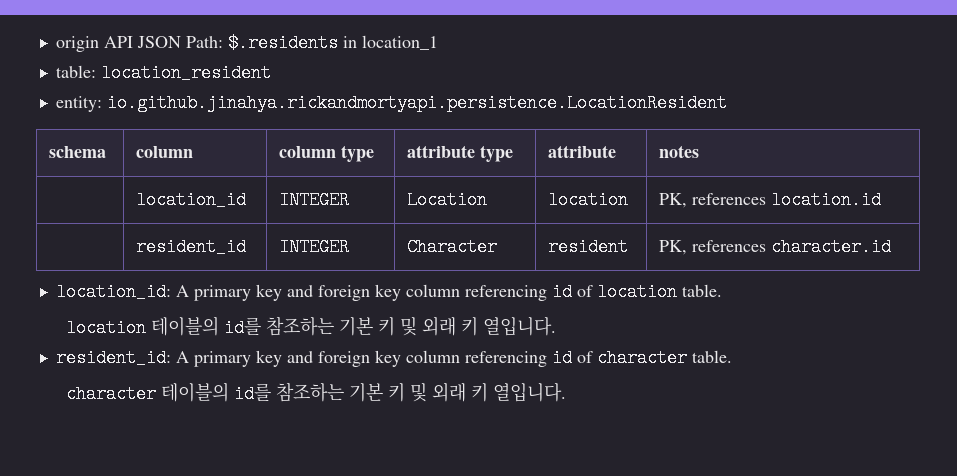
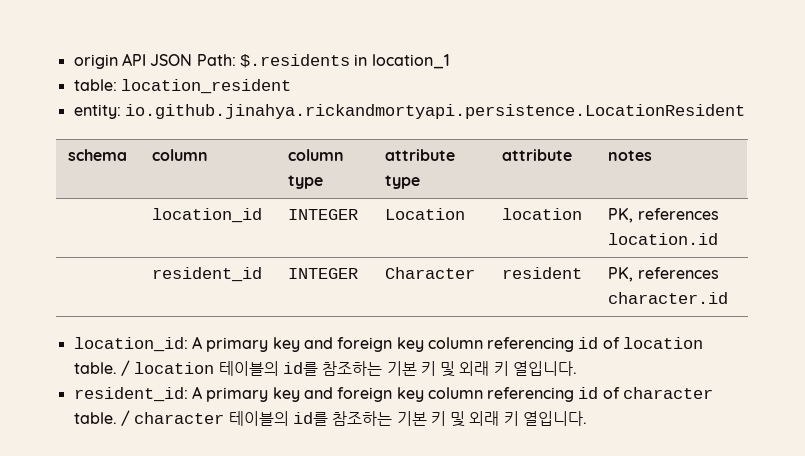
(722, 290) // -> [120,360,130,376] /
(732, 356) // -> [120,410,130,426] /

